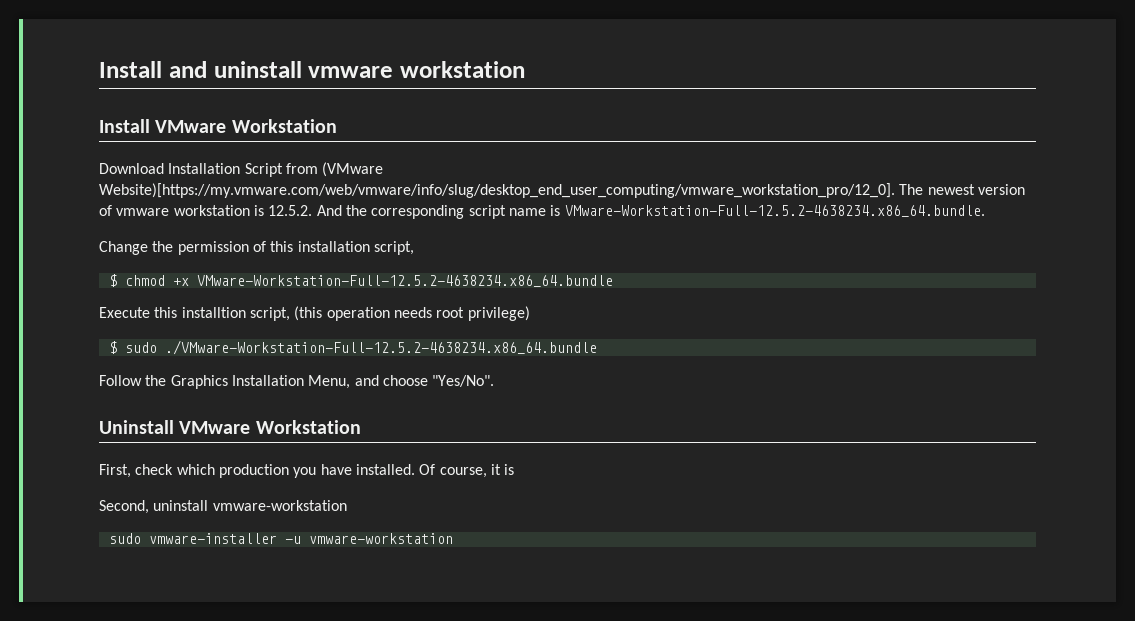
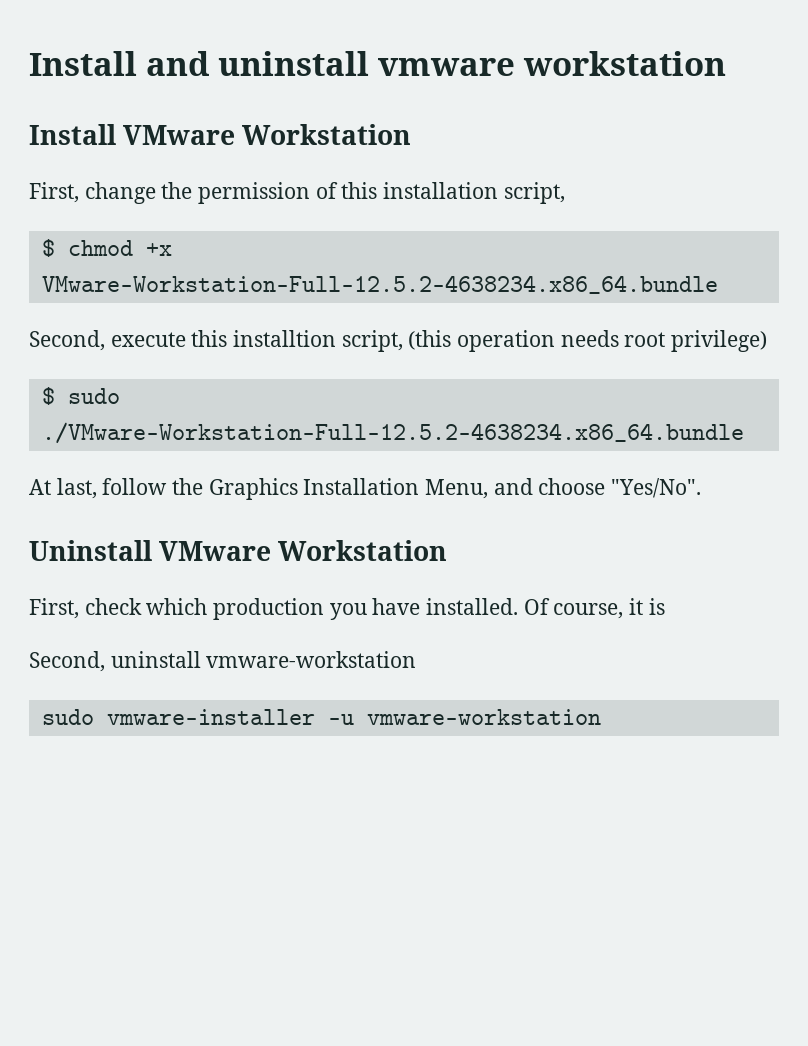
[99,162,384,177] [99,183,1025,198] [99,205,985,219] [99,241,148,255] Download Installation Script from (VMware Website)[https://my.vmware.com/web/vmware/info/slug/desktop_end_user_computing/vmware_workstation_pro/12_0]. The newest version of vmware workstation is 12.5.2. And the corresponding script name is VMware-Workstation-Full-12.5.2-4638234.x86_64.bundle. // Change -> [29,182,156,204] First, change
[99,307,150,318] Execute -> [29,330,186,351] Second, execute
[99,375,142,386] Follow -> [29,478,168,499] At last, follow

